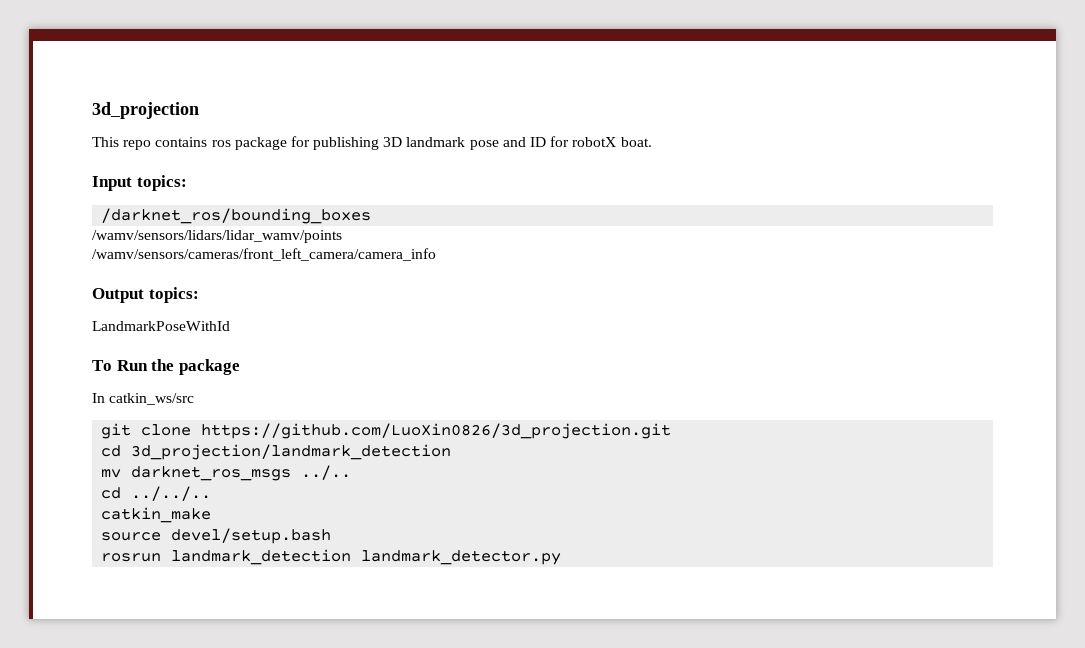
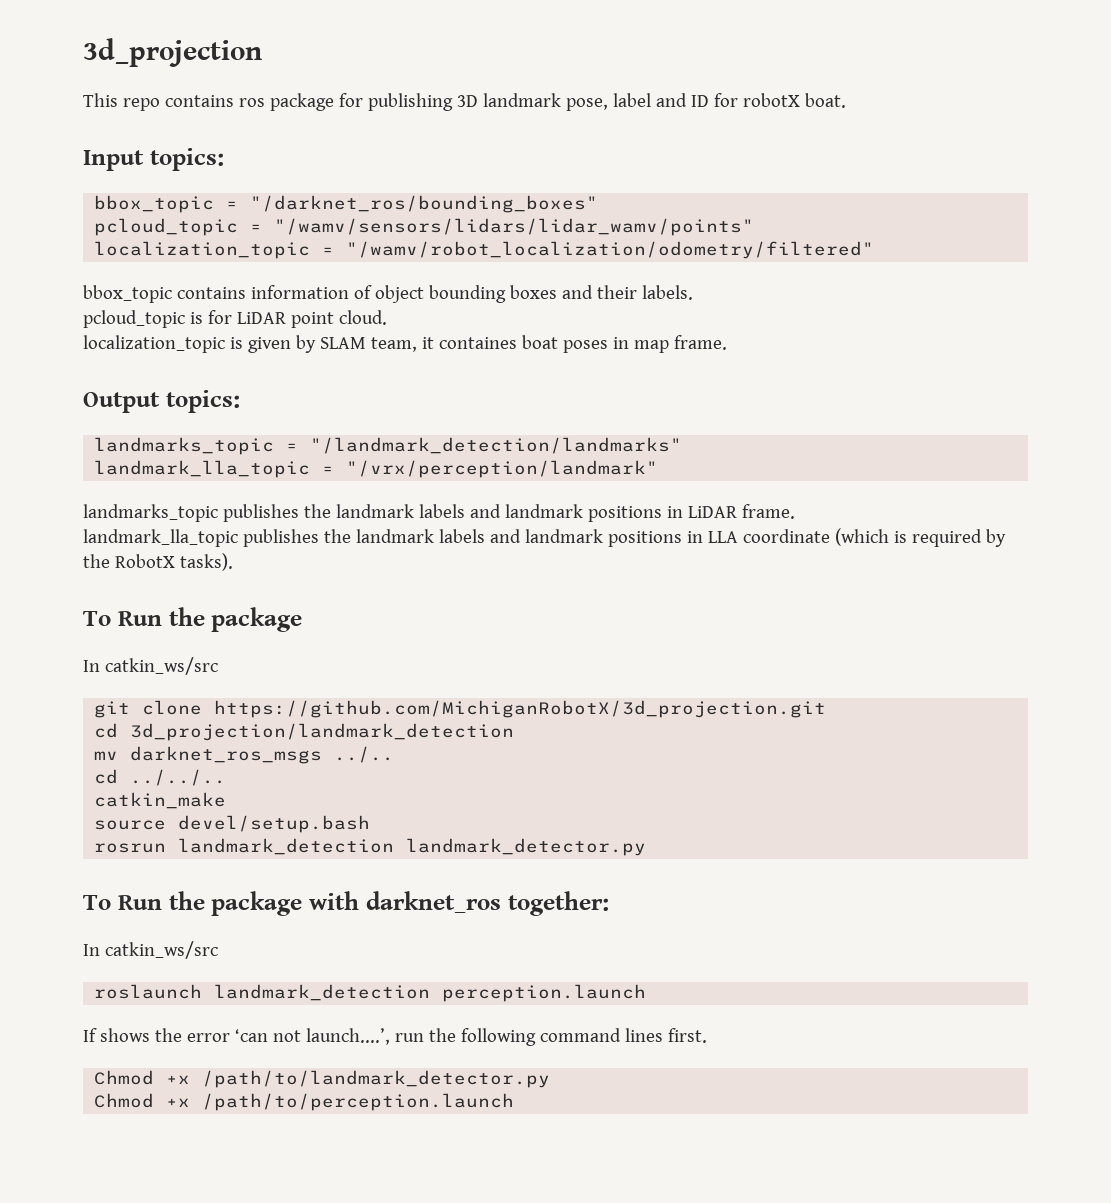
[469,140,499,150] pose -> [565,93,651,111] pose, label
[101,208,372,224] [92,230,342,243] [92,248,436,261] [92,287,199,303] [92,321,230,331] /darknet_ros/bounding_boxes // /wamv/sensors/lidars/lidar_wamv/points // /wamv/sensors/cameras/front_left_camera/camera_info // Output topics: // LandmarkPoseWithId -> [94,195,599,213] [94,218,755,236] [94,241,875,259] [83,285,693,303] [83,310,387,328] [83,335,727,353] [83,390,240,413] [94,437,683,455] [94,460,659,478] [83,504,795,522] [83,528,1006,547] [83,553,233,571] bbox_topic = "/darknet_ros/bounding_boxes" // pcloud_topic = "/wamv/sensors/lidars/lidar_wamv/points" // localization_topic = "/wamv/robot_localization/odometry/filtered" // bbox_topic contains information of object bounding boxes and their labels. // pcloud_topic is for LiDAR point cloud. // localization_topic is given by SLAM team, it containes boat poses in map frame. // Output topics: // landmarks_topic = "/landmark_detection/landmarks" // landmark_lla_topic = "/vrx/perception/landmark" // landmarks_topic publishes the landmark labels and landmark positions in LiDAR frame. // landmark_lla_topic publishes the landmark labels and landmark positions in LLA coordinate (which is required by the RobotX tasks).
[201,423,672,439] https://github.com/LuoXin0826/3d_projection.git -> [214,700,827,718] https://github.com/MichiganRobotX/3d_projection.git
(562, 557) none -> [83,891,609,916] [83,941,218,959] [94,984,647,1002] [83,1028,707,1046] [94,1070,551,1088] [94,1093,515,1111] // To Run the package with darknet_ros together: // In catkin_ws/src // roslaunch landmark_detection perception.launch // If shows the error ‘can not launch....’, run the following command lines first. // Chmod +x /path/to/landmark_detector.py // Chmod +x /path/to/perception.launch

